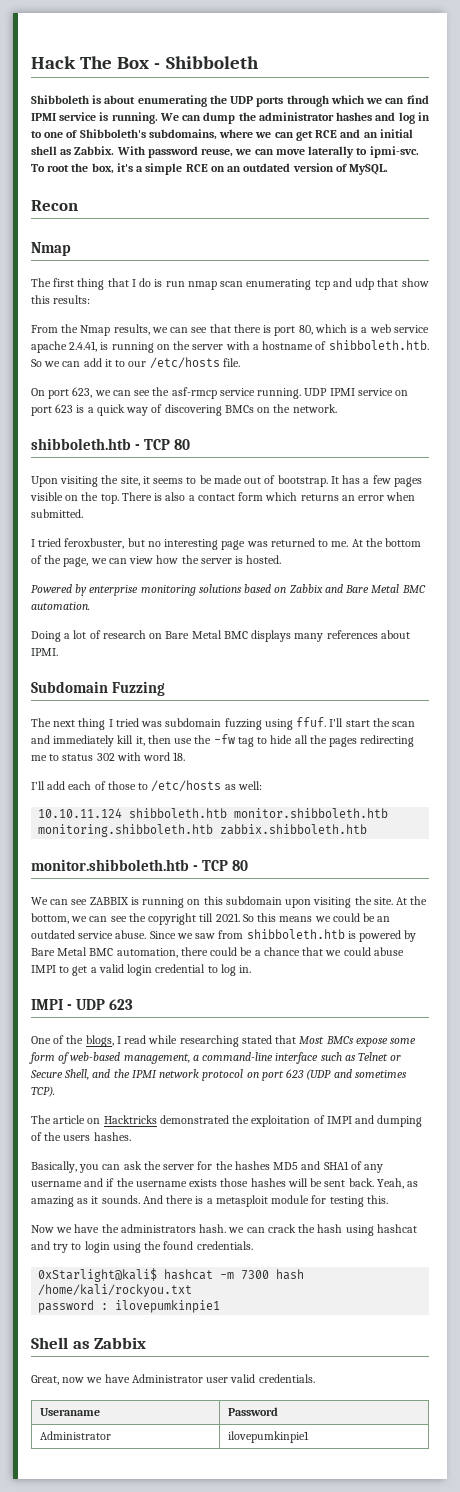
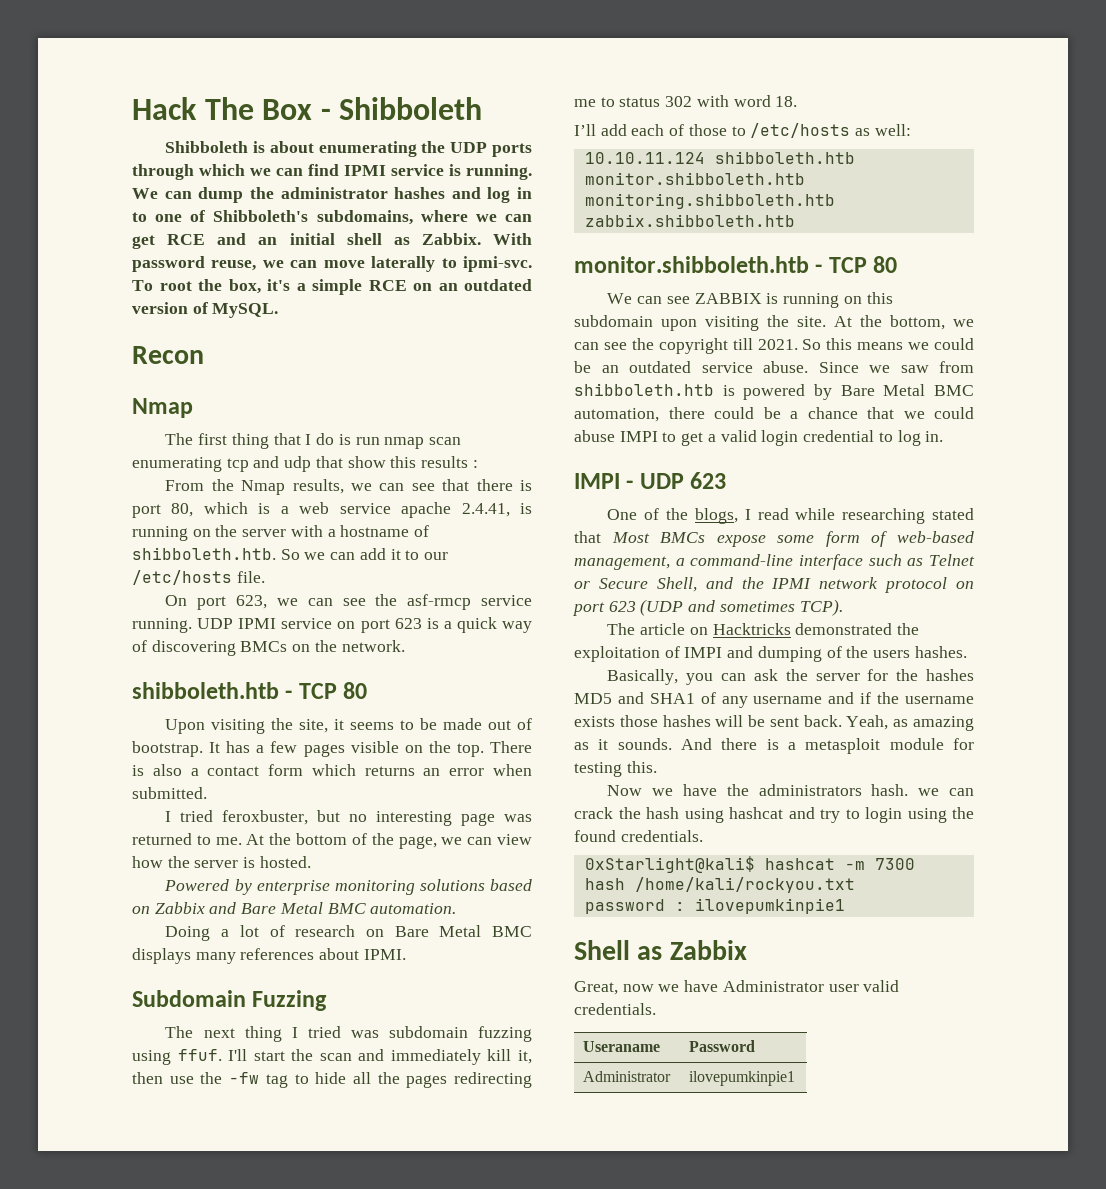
[53,295,91,304] results: -> [421,456,478,468] results :

